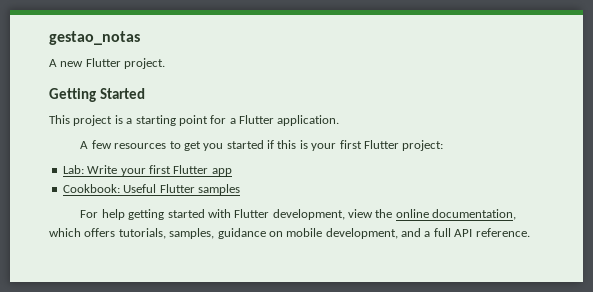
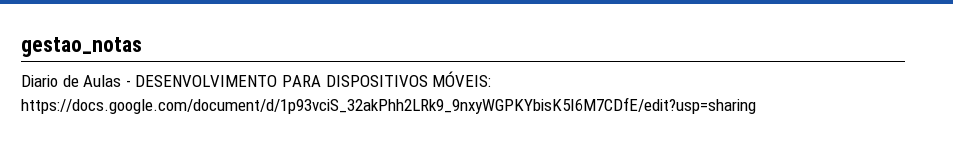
[49,58,166,69] [49,88,145,102] [49,115,340,126] [80,140,444,151] [62,165,232,176] [62,184,240,195] [80,209,517,220] [49,228,530,239] A new Flutter project. // Getting Started // This project is a starting point for a Flutter application. // A few resources to get you started if this is your first Flutter project: // Lab: Write your first Flutter app // Cookbook: Useful Flutter samples // For help getting started with Flutter development, view the online documentation, which offers tutorials, samples, guidance on mobile development, and a full API reference. -> [21,71,492,87] [21,97,756,114] Diario de Aulas - DESENVOLVIMENTO PARA DISPOSITIVOS MÓVEIS: https://docs.google.com/document/d/1p93vciS_32akPhh2LRk9_9nxyWGPKYbisK5I6M7CDfE/edit?usp=sharing

